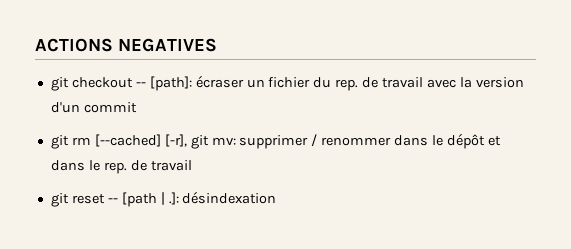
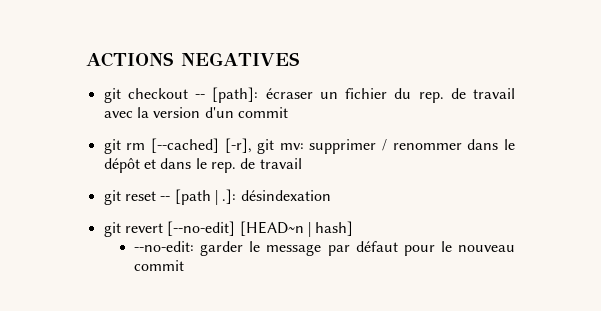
(277, 197) none -> [103,221,354,237] [134,241,515,256] [134,260,185,271] // git revert [--no-edit] [HEAD~n | hash] // --no-edit: garder le message par défaut pour le nouveau commit

